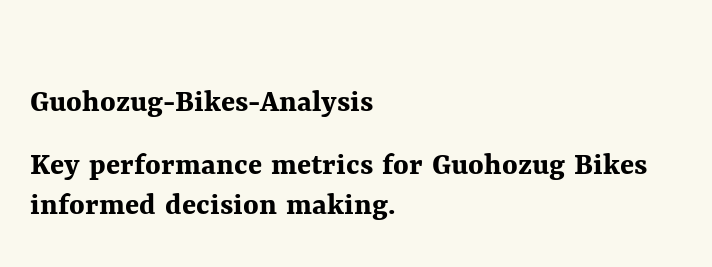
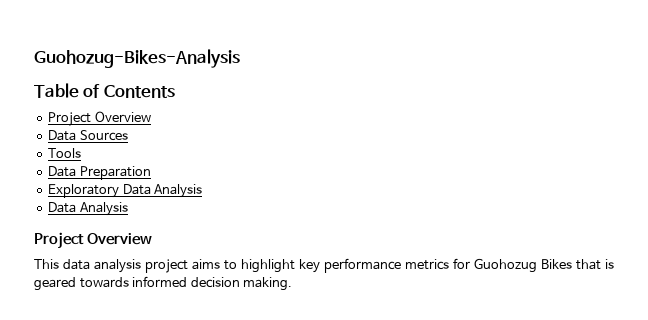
[30,155,80,180] Key -> [34,83,175,98] [48,111,151,126] [48,130,128,141] [48,148,82,158] [48,166,151,180] [48,184,203,198] [48,202,128,216] [34,232,153,249] [34,259,320,273] Table of Contents // Project Overview // Data Sources // Tools // Data Preparation // Exploratory Data Analysis // Data Analysis // Project Overview // This data analysis project aims to highlight key
(647, 163) none -> [576,259,614,270] [34,277,129,291] that is geared towards

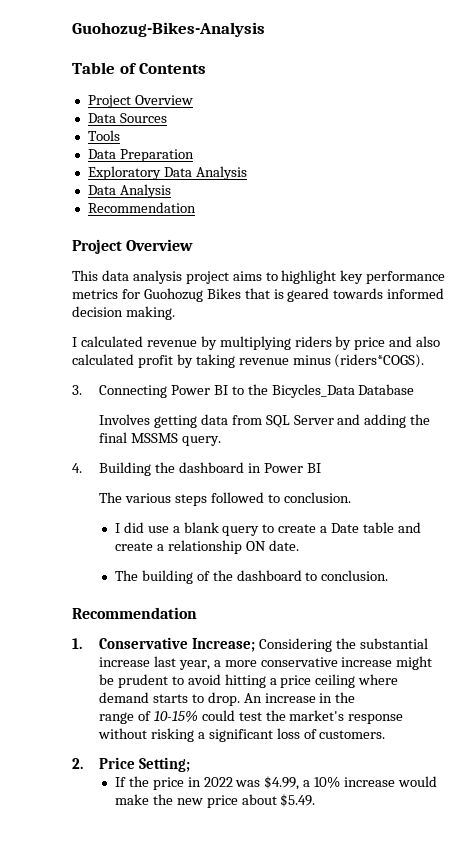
(128, 209) none -> [87,202,196,213] // Recommendation
(293, 284) none -> [72,336,441,350] [72,354,425,368] [72,384,415,398] [98,414,431,428] [98,432,221,446] [72,462,321,476] [98,492,351,506] [114,522,421,536] [114,540,299,554] [114,570,389,584] [72,607,197,619] [72,637,428,652] [98,656,433,670] [98,674,399,688] [98,692,356,706] [98,710,404,724] [97,728,386,742] [72,757,190,772] [114,776,438,790] [114,794,316,808] // I calculated revenue by multiplying riders by price and also calculated profit by taking revenue minus (riders*COGS). // 3. Connecting Power BI to the Bicycles_Data Database // Involves getting data from SQL Server and adding the final MSSMS query. // 4. Building the dashboard in Power BI // The various steps followed to conclusion. // I did use a blank query to create a Date table and create a relationship ON date. // The building of the dashboard to conclusion. // Recommendation // 1. Conservative Increase; Considering the substantial increase last year, a more conservative increase might be prudent to avoid hitting a price ceiling where demand starts to drop. An increase in the // range of 10-15% could test the market's response without risking a significant loss of customers. // 2. Price Setting; // If the price in 2022 was $4.99, a 10% increase would make the new price about $5.49.

